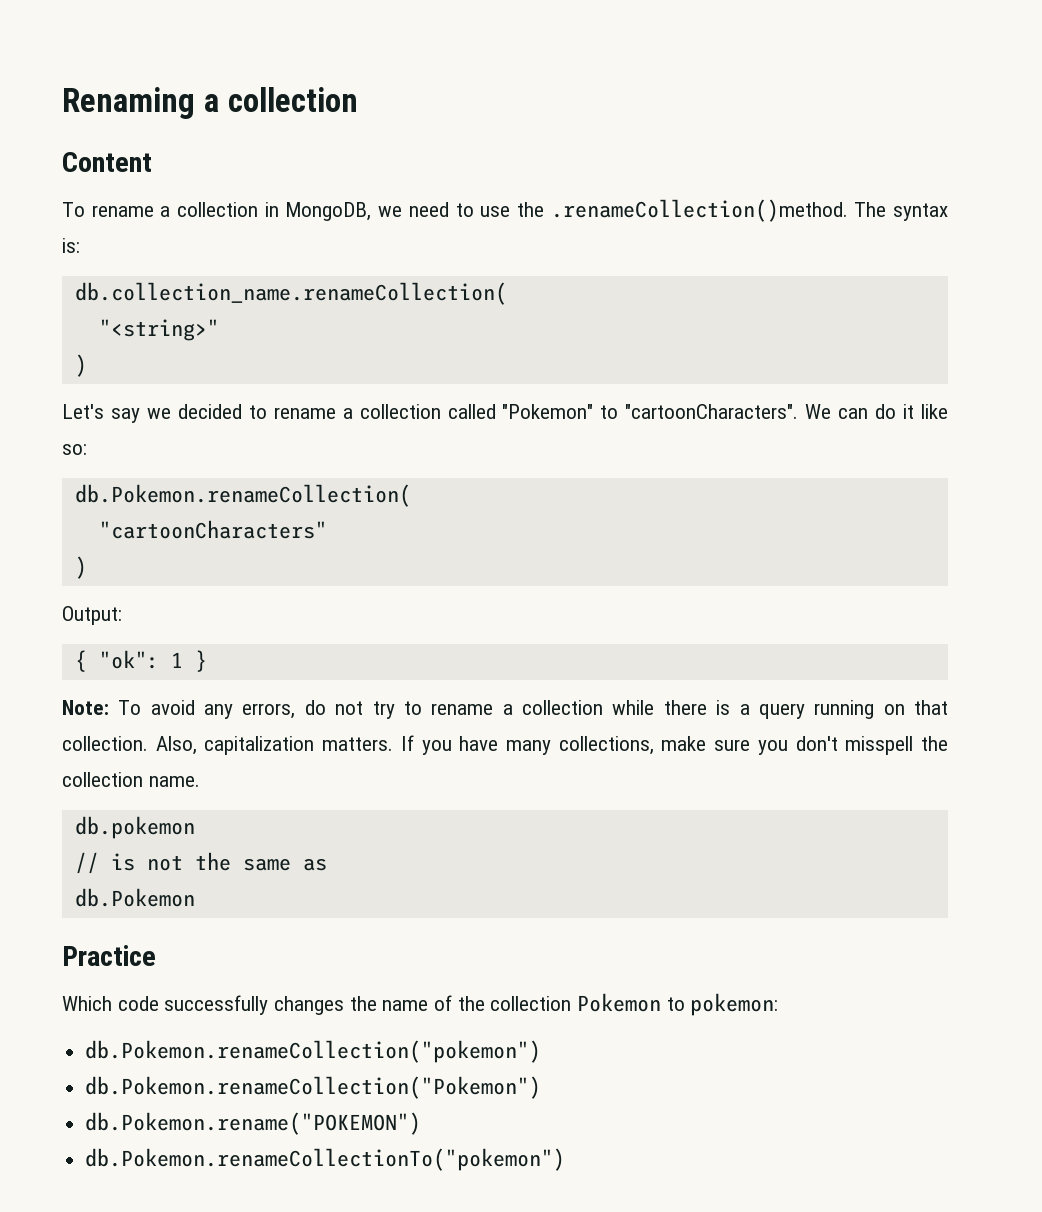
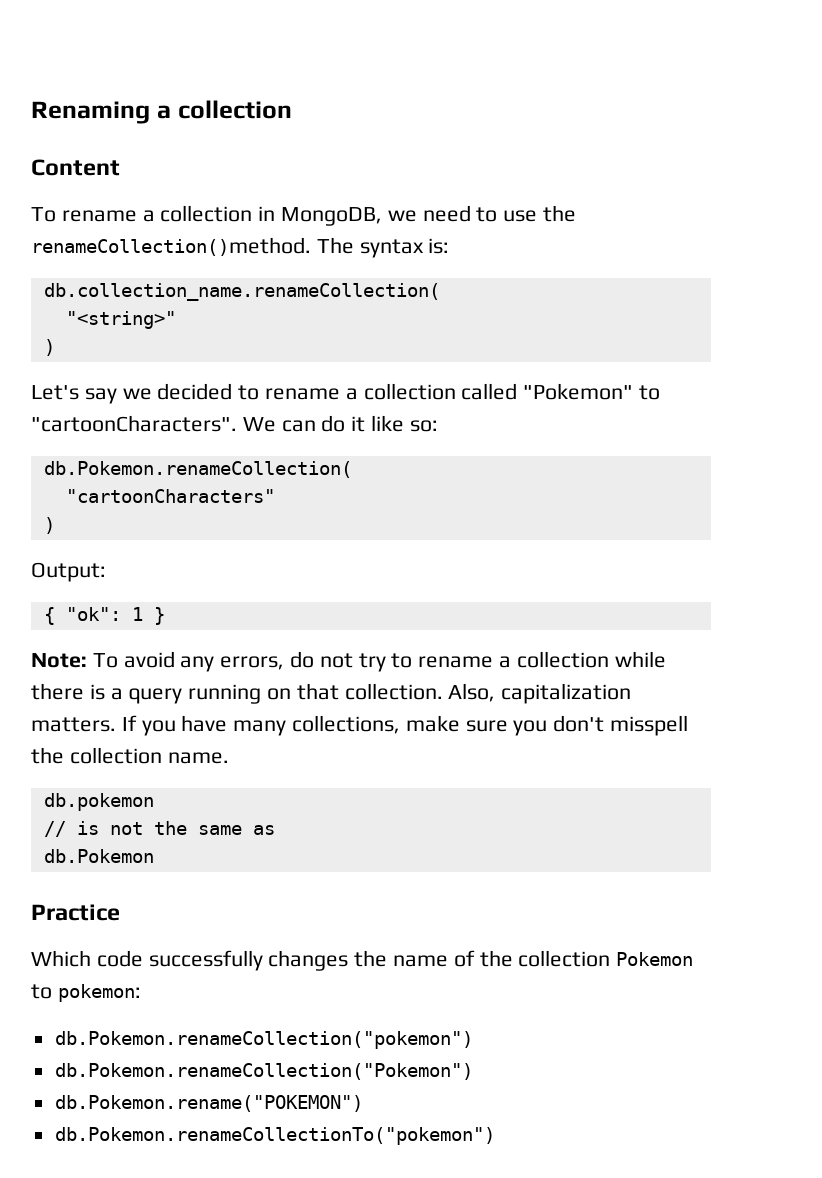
[550,199,848,222] .renameCollection()method. -> [31,237,311,256] renameCollection()method.

